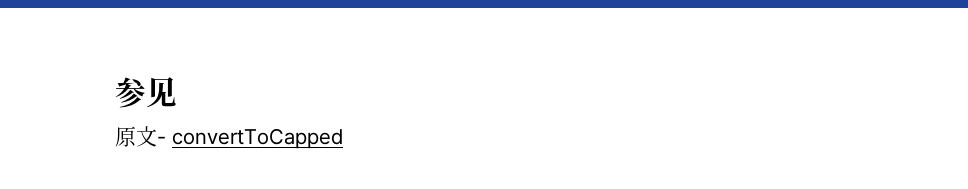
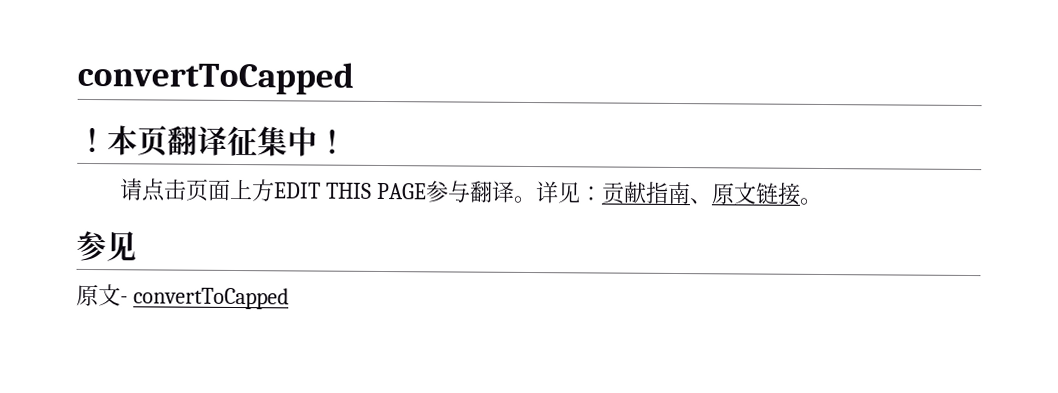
(115, 92) none -> [77,60,354,95] [77,125,348,157] [118,178,822,205] convertToCapped // ！本页翻译征集中！ // 请点击页面上方EDIT THIS PAGE参与翻译。详见：贡献指南、原文链接。 //

